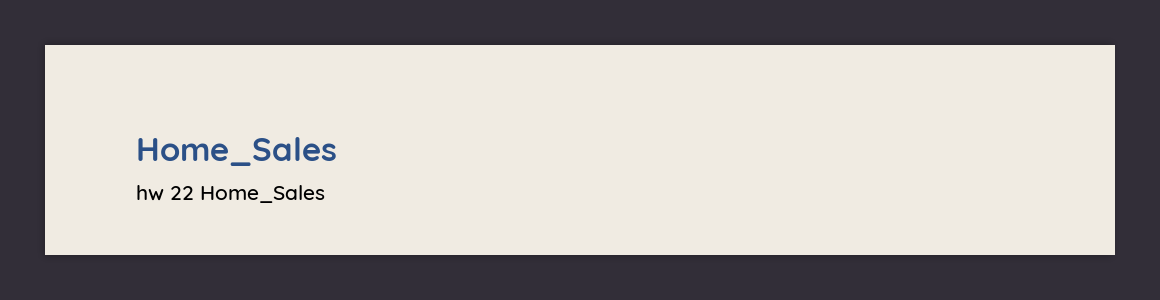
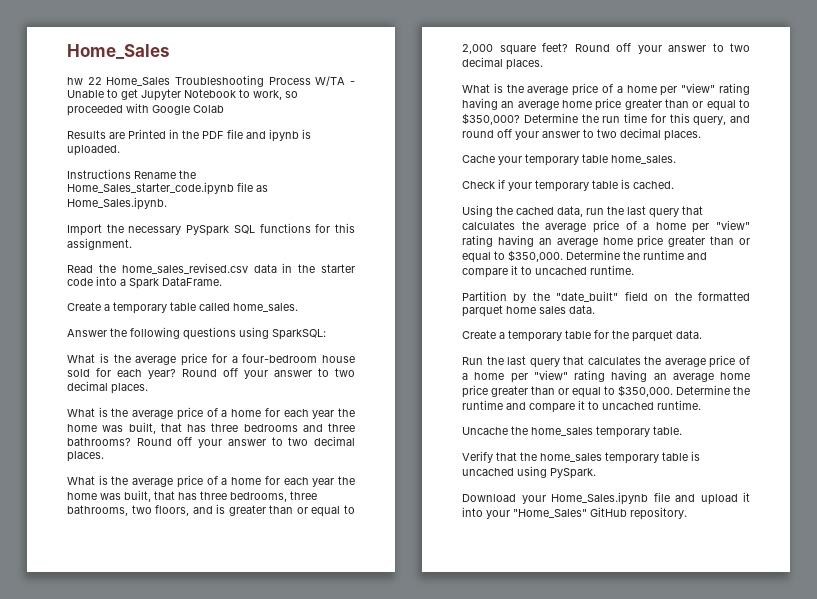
(325, 194) none -> [175,75,355,87] [67,89,298,101] [67,103,224,116] [67,129,311,142] [67,145,120,156] [67,169,196,179] [67,182,268,195] [67,197,167,210] [67,223,356,236] [67,238,132,250] [67,263,356,274] [67,276,222,289] [67,302,298,314] [67,327,326,340] [67,353,355,366] [67,368,355,379] [67,381,148,394] [67,407,355,420] [67,422,355,434] [67,436,355,448] [67,451,104,462] [67,475,355,488] [67,490,317,502] [67,504,355,517] [462,43,750,55] [462,57,543,70] [462,83,750,96] [462,98,750,111] [462,113,750,126] [462,128,701,141] [462,154,676,166] [462,179,674,192] [462,205,703,218] [462,220,750,233] [462,235,750,248] [462,250,707,263] [462,265,634,278] [462,291,750,303] [462,305,595,317] [462,330,702,342] [462,355,750,368] [462,370,750,383] [462,385,750,398] [462,400,701,413] [462,426,682,438] [462,451,700,464] [462,466,596,479] [462,492,750,505] [462,507,687,520] Troubleshooting Process W/TA - Unable to get Jupyter Notebook to work, so proceeded with Google Colab // Results are Printed in the PDF file and ipynb is uploaded. // Instructions Rename the Home_Sales_starter_code.ipynb file as Home_Sales.ipynb. // Import the necessary PySpark SQL functions for this assignment. // Read the home_sales_revised.csv data in the starter code into a Spark DataFrame. // Create a temporary table called home_sales. // Answer the following questions using SparkSQL: // What is the average price for a four-bedroom house sold for each year? Round off your answer to two decimal places. // What is the average price of a home for each year the home was built, that has three bedrooms and three bathrooms? Round off your answer to two decimal places. // What is the average price of a home for each year the home was built, that has three bedrooms, three bathrooms, two floors, and is greater than or equal to 2,000 square feet? Round off your answer to two decimal places. // What is the average price of a home per "view" rating having an average home price greater than or equal to $350,000? Determine the run time for this query, and round off your answer to two decimal places. // Cache your temporary table home_sales. // Check if your temporary table is cached. // Using the cached data, run the last query that calculates the average price of a home per "view" rating having an average home price greater than or equal to $350,000. Determine the runtime and compare it to uncached runtime. // Partition by the "date_built" field on the formatted parquet home sales data. // Create a temporary table for the parquet data. // Run the last query that calculates the average price of a home per "view" rating having an average home price greater than or equal to $350,000. Determine the runtime and compare it to uncached runtime. // Uncache the home_sales temporary table. // Verify that the home_sales temporary table is uncached using PySpark. // Download your Home_Sales.ipynb file and upload it into your "Home_Sales" GitHub repository.

